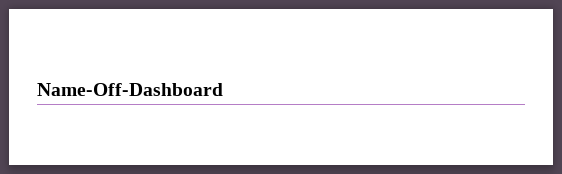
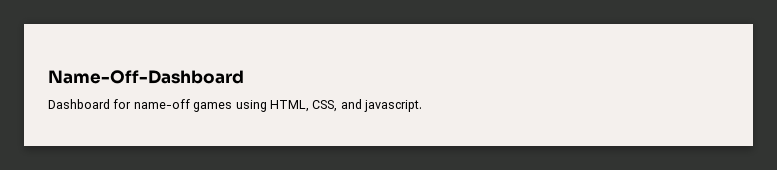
(223, 89) none -> [48,99,422,112] // Dashboard for name-off games using HTML, CSS, and javascript.

